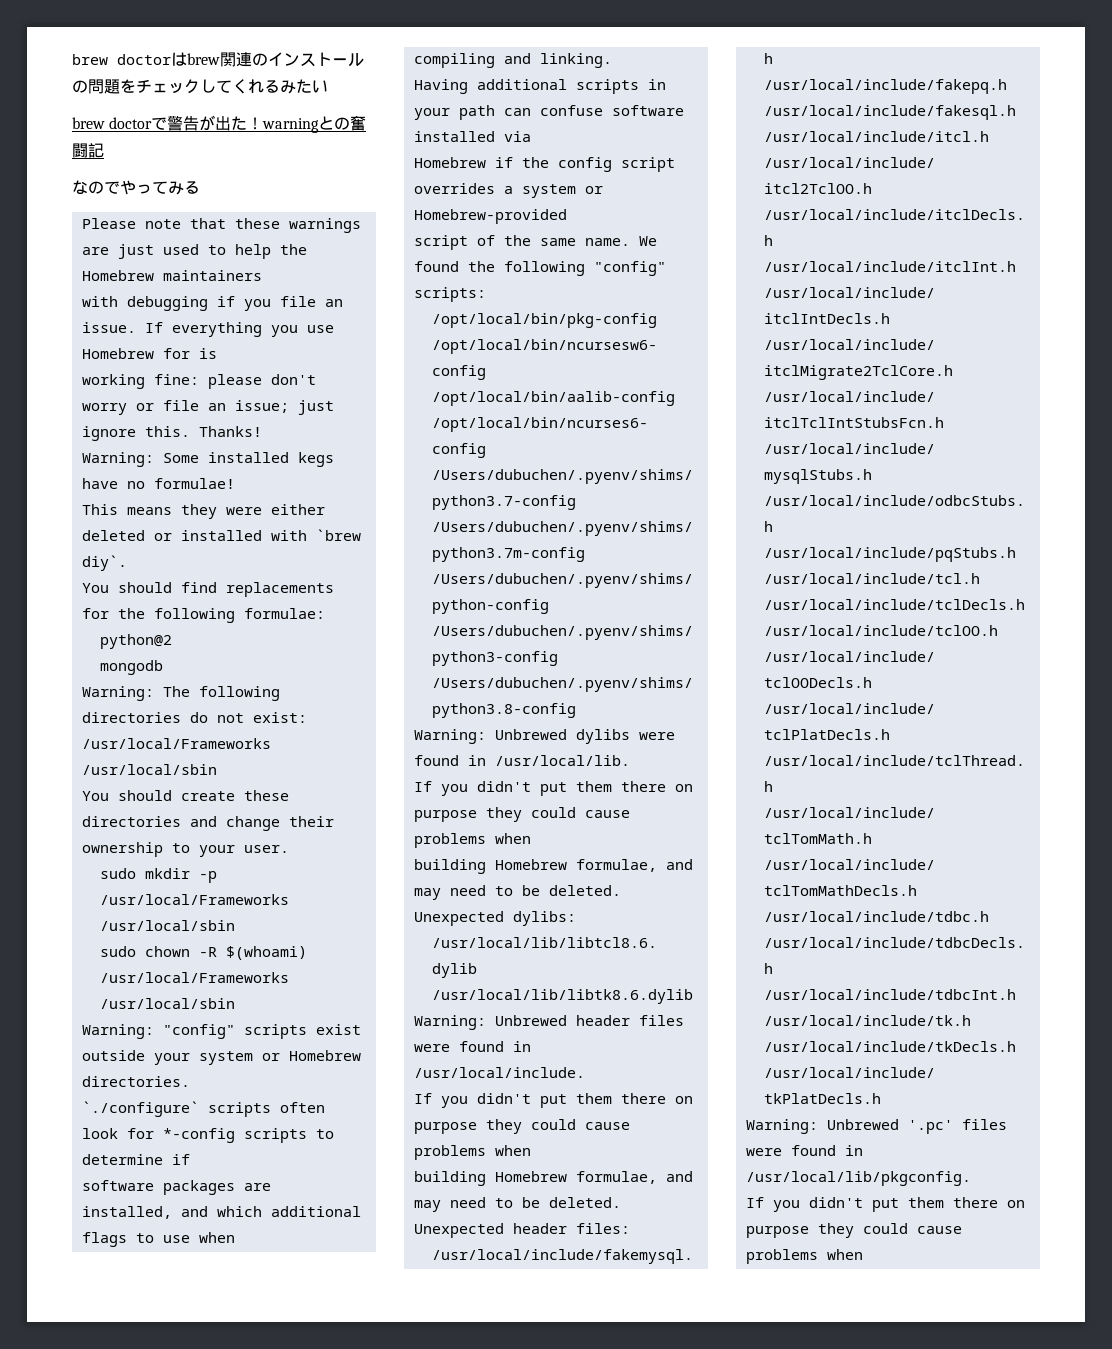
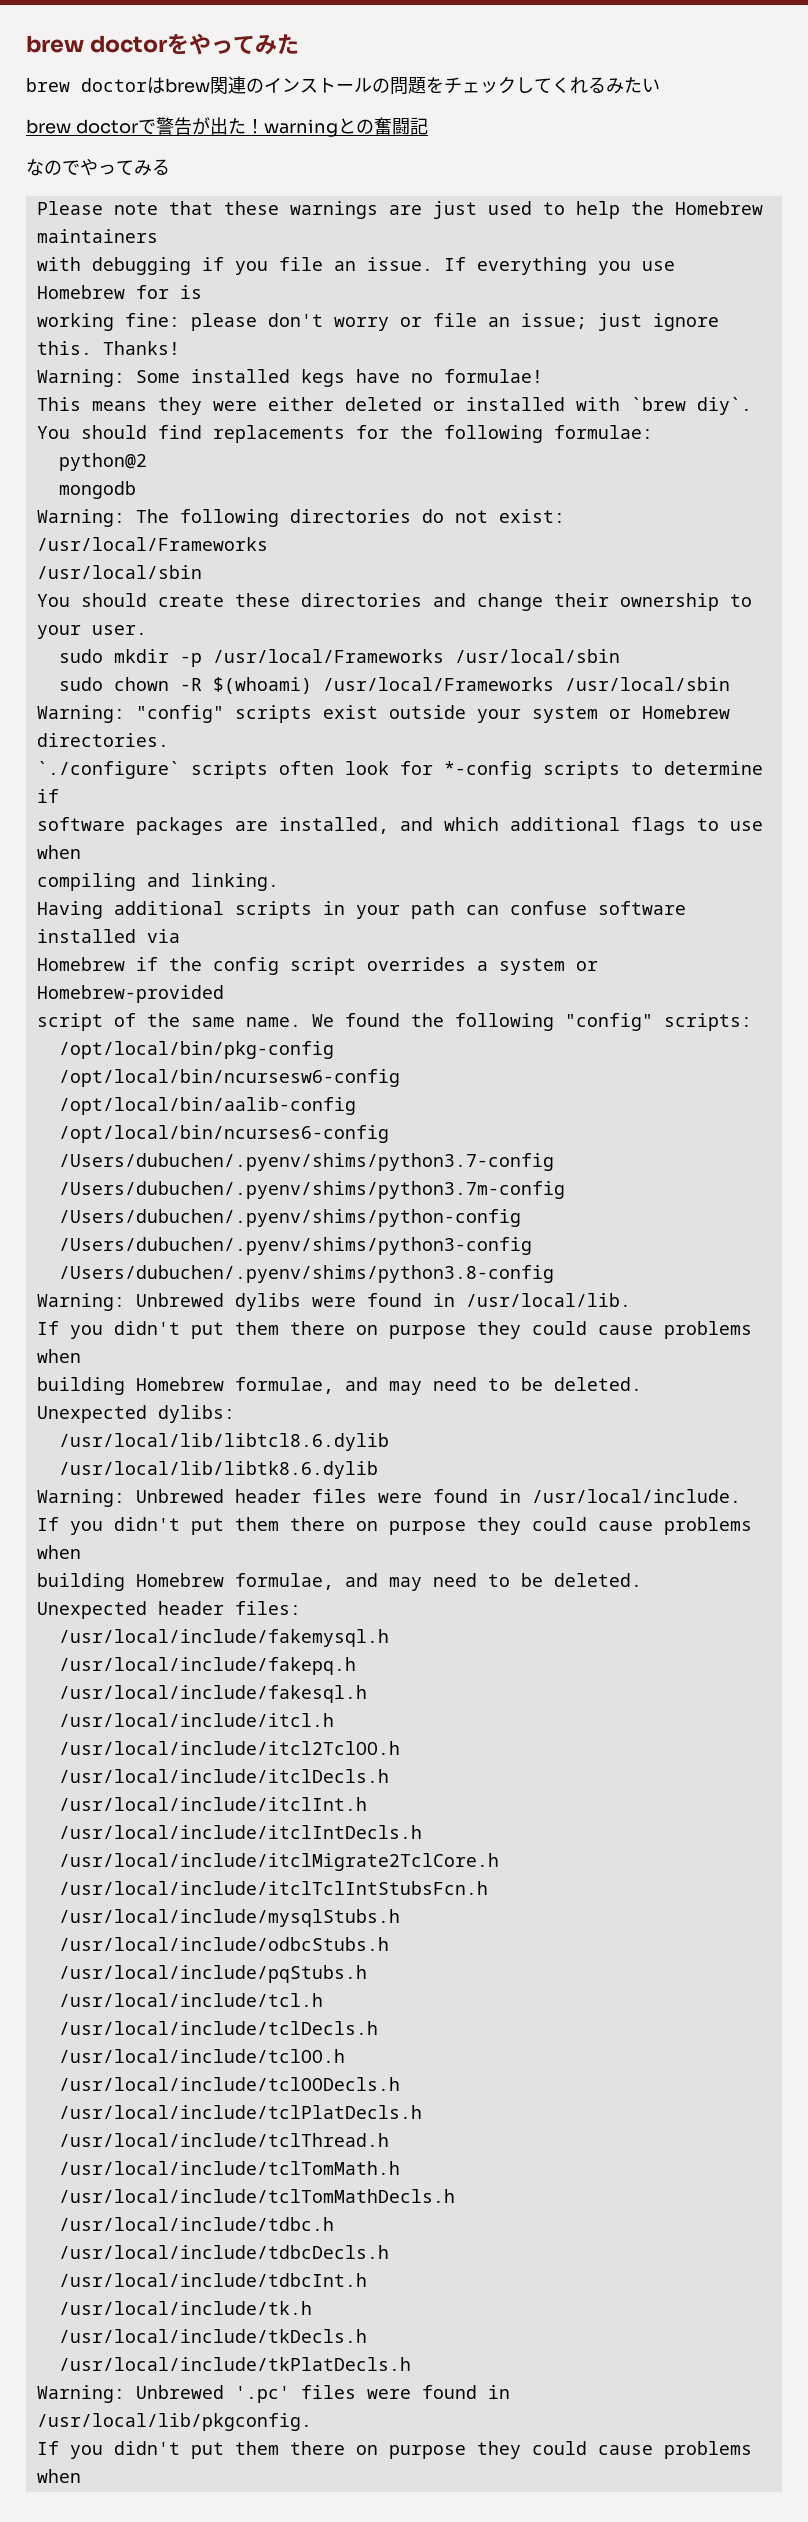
[72,54,171,65] brew doctor -> [26,33,299,55] [26,78,147,92] brew doctorをやってみた // brew doctor

